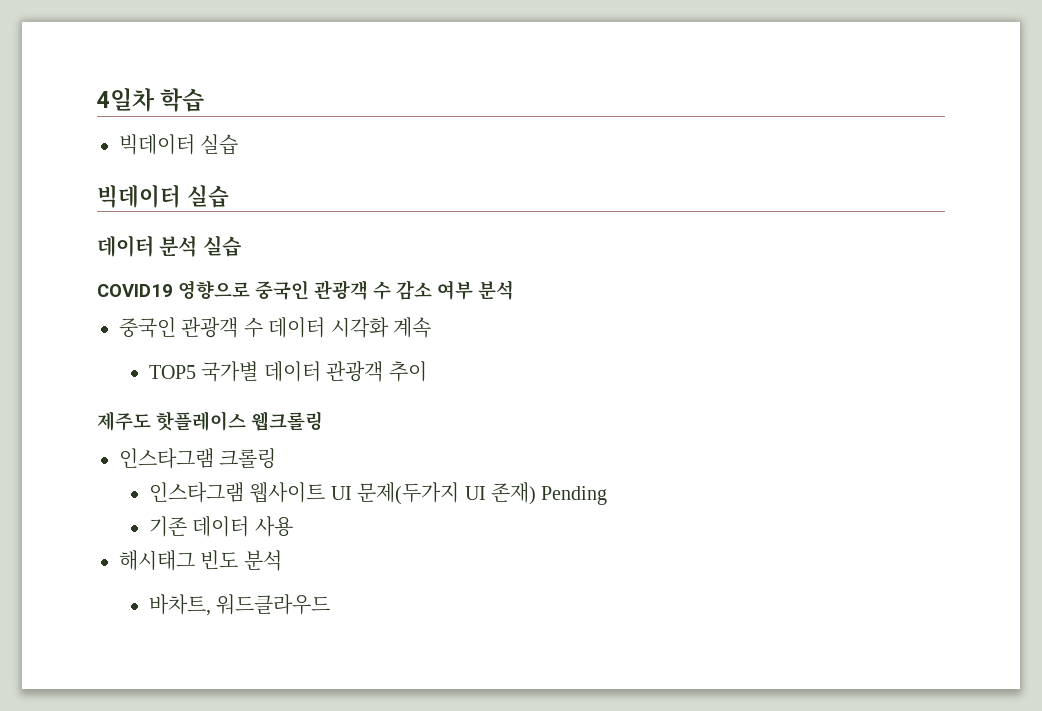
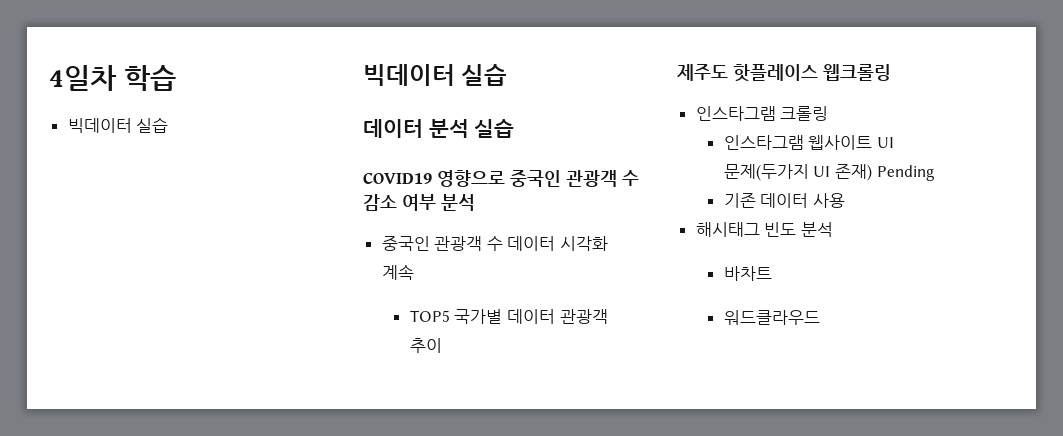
[149,594,212,616] 바차트, -> [723,266,772,281] 바차트 //

